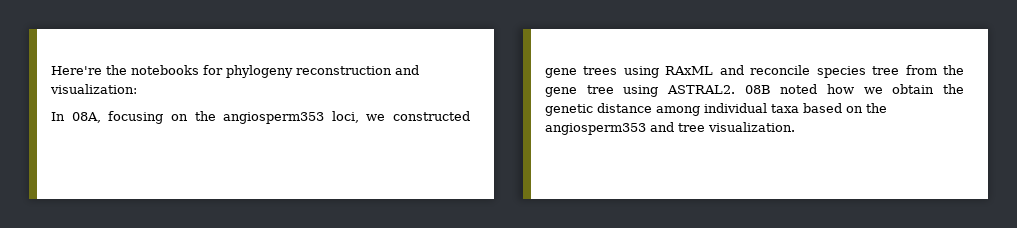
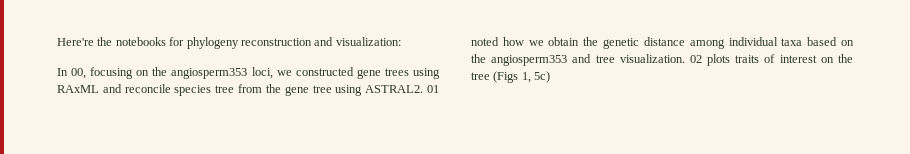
[71,112,101,123] 08A, -> [71,68,87,79] 00,
[744,85,771,94] 08B -> [426,85,439,93] 01
(795, 127) none -> [689,54,853,66] [471,71,551,83] 02 plots traits of interest on the tree (Figs 1, 5c)

